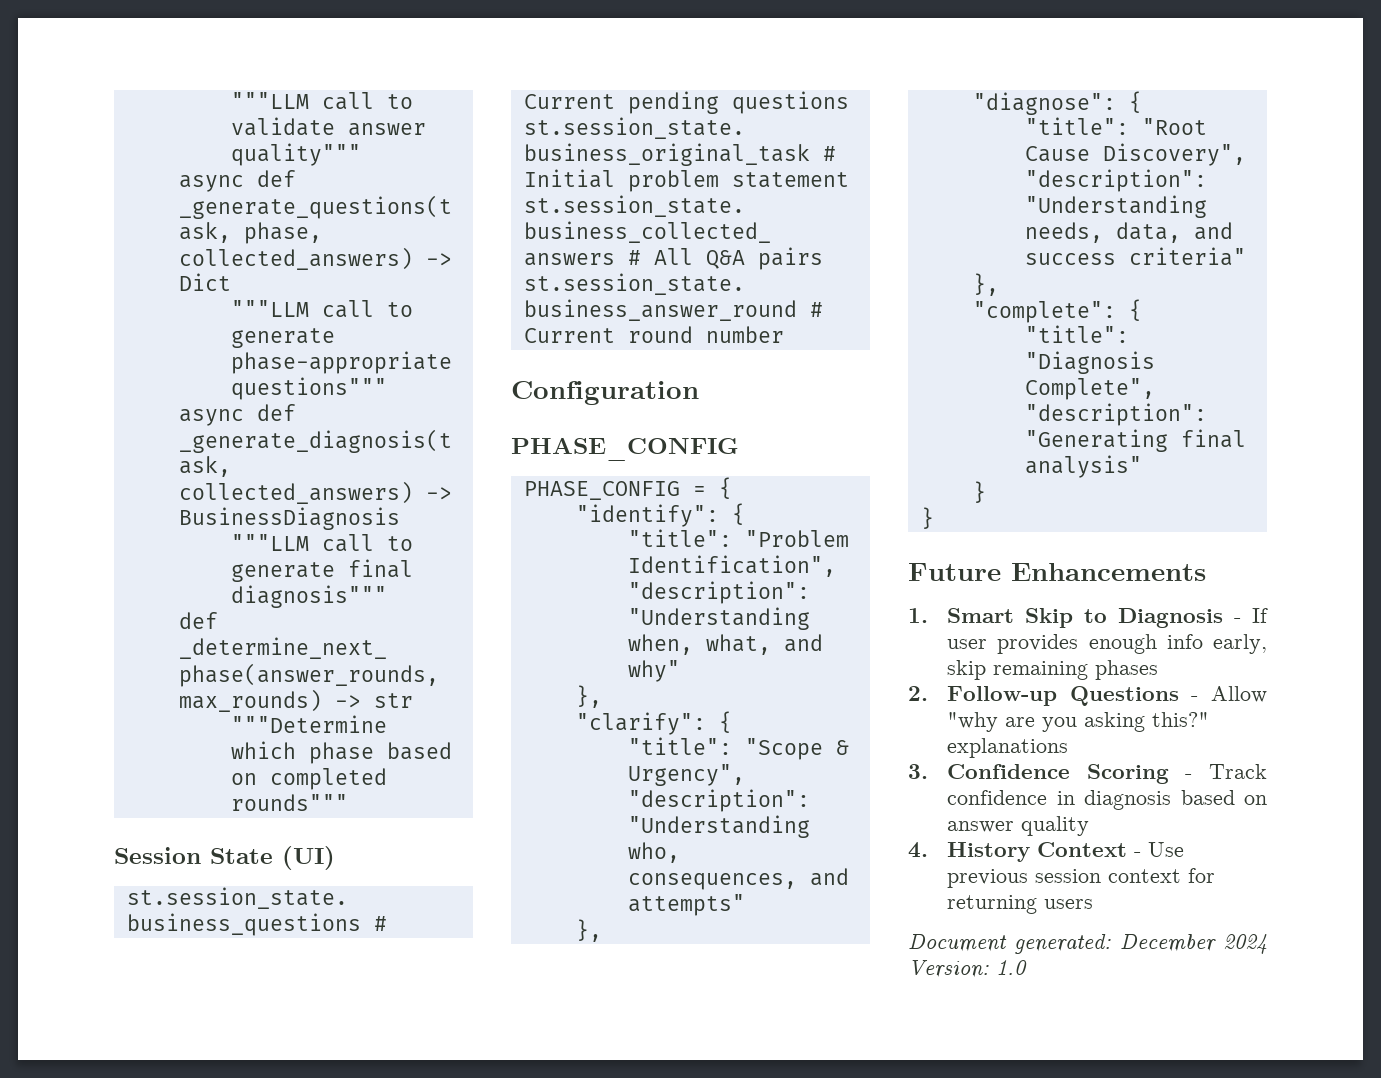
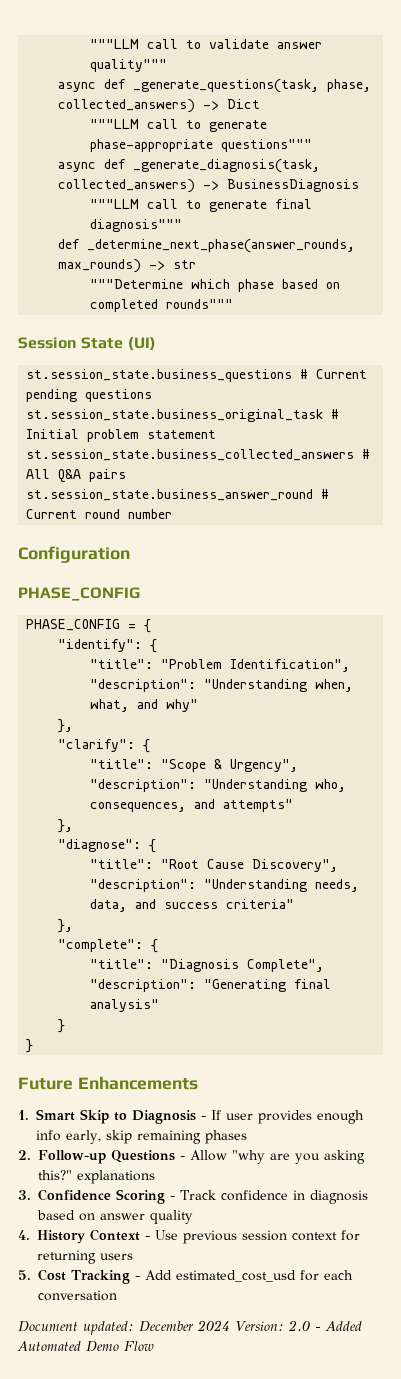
(1094, 904) none -> [18,1269,353,1284] [38,1290,117,1301] // 5. Cost Tracking - Add estimated_cost_usd for each conversation
[1014,934,1111,954] generated: -> [83,1321,134,1335] updated:
[996,960,1027,975] 1.0 -> [287,1320,362,1331] [17,1341,154,1352] 2.0 - Added Automated Demo Flow

